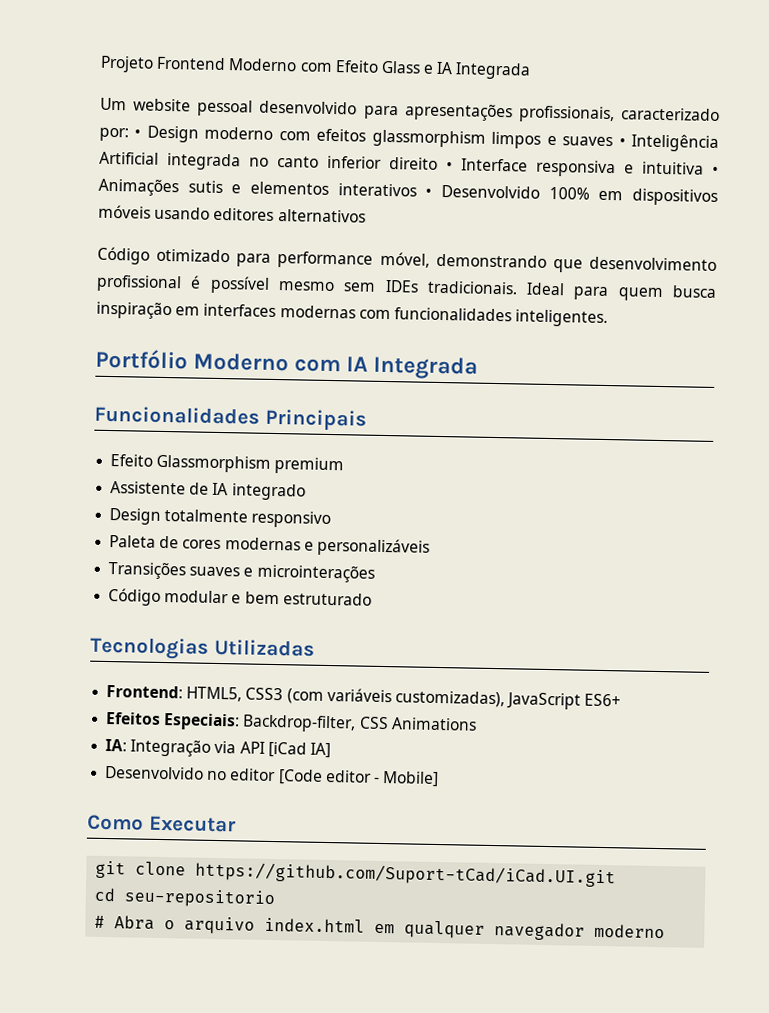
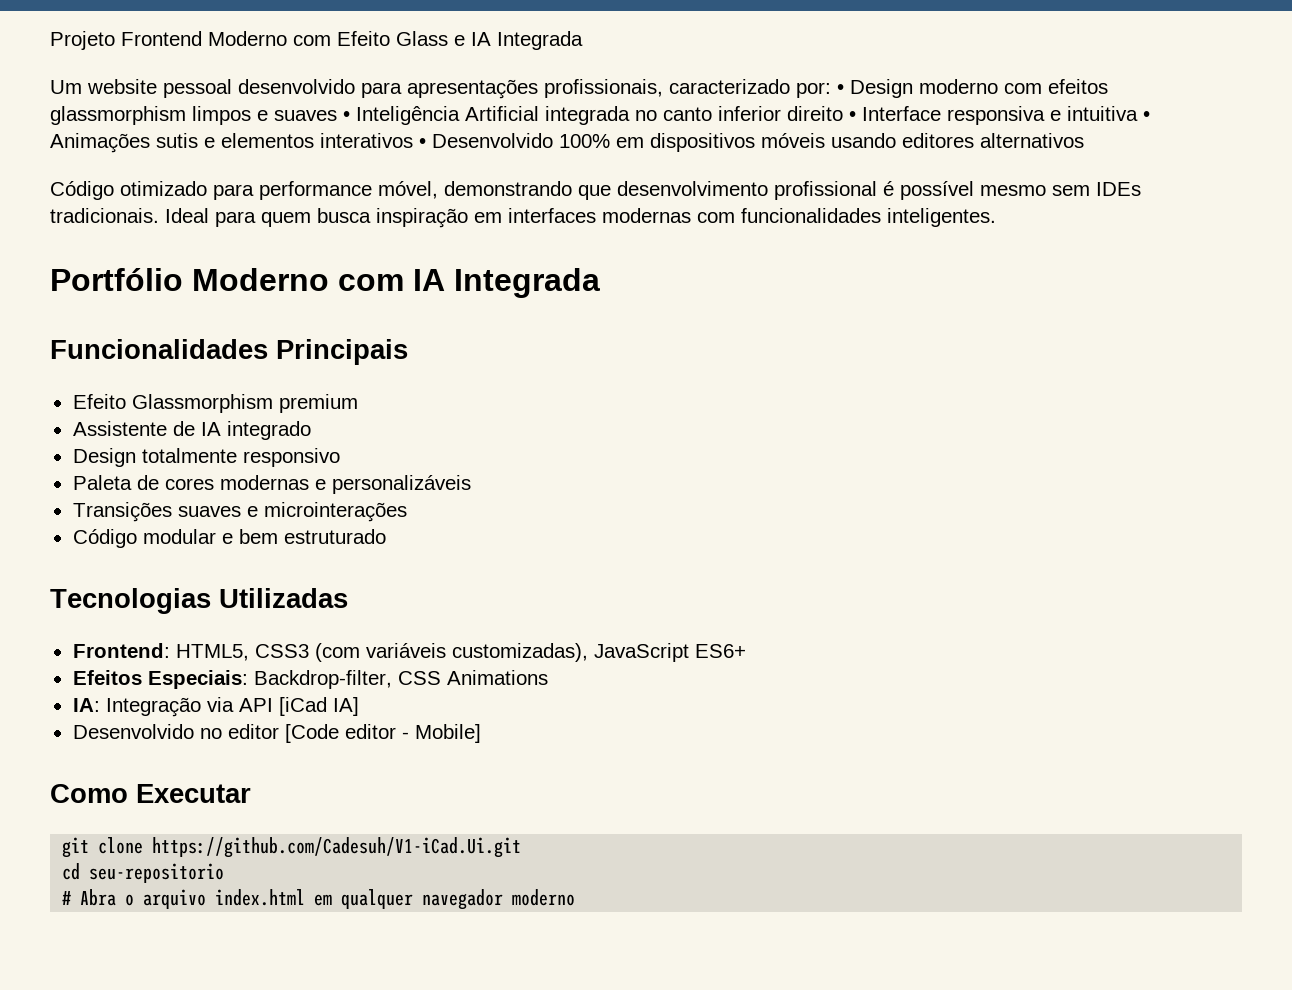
[195,861,617,888] https://github.com/Suport-tCad/iCad.UI.git -> [152,837,522,858] https://github.com/Cadesuh/V1-iCad.Ui.git

